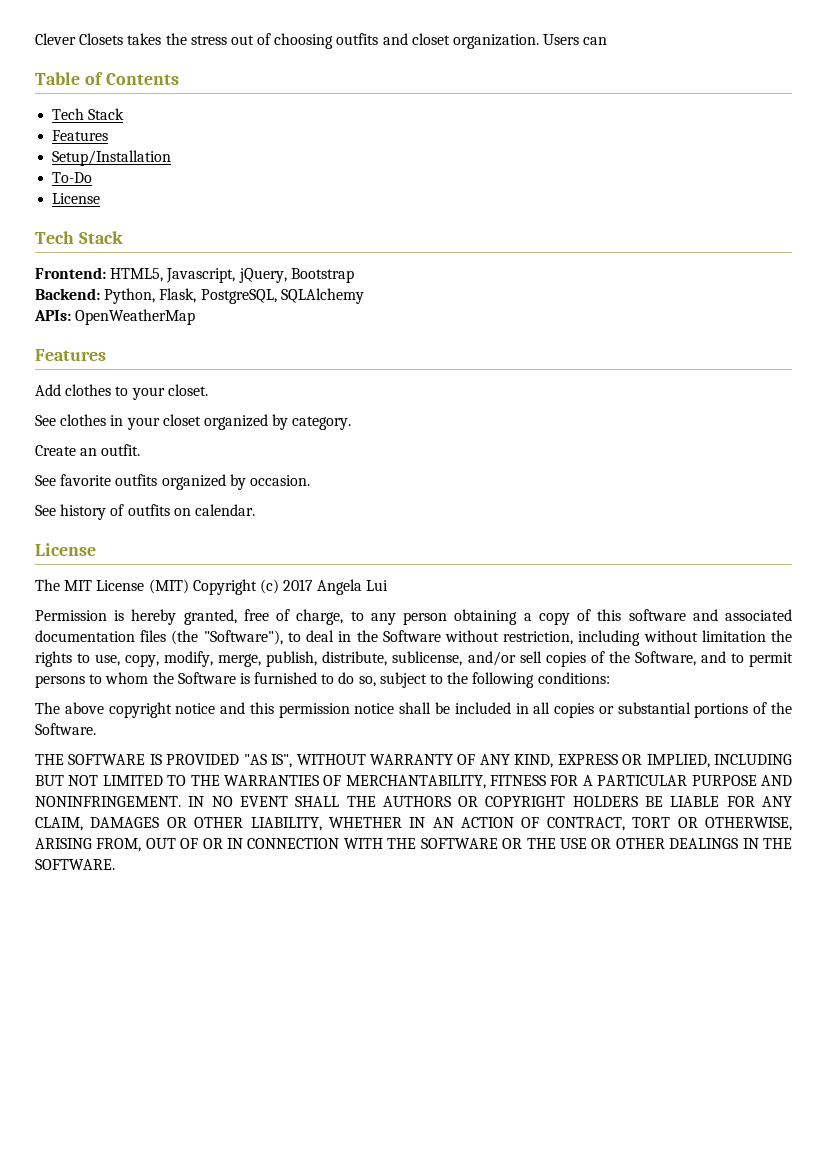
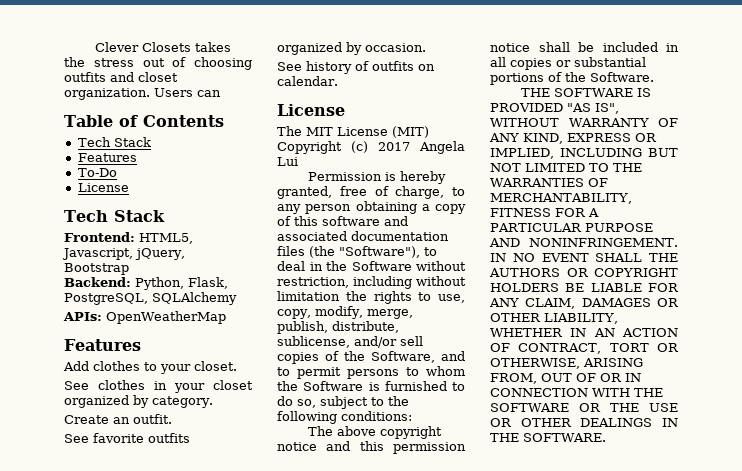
[52,150,172,166] // Setup/Installation -> (137, 157) none

